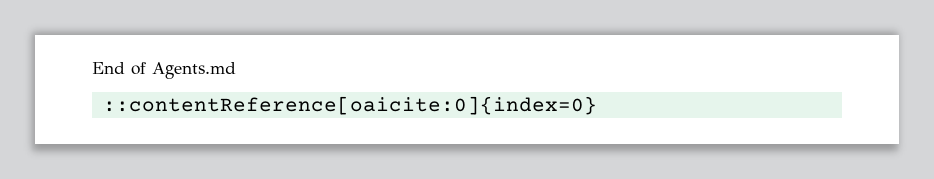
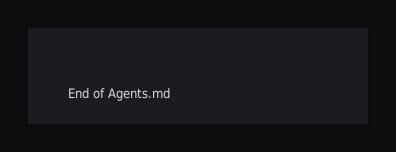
[102,96,597,115] // ::contentReference[oaicite:0]{index=0} -> (170, 94) none

